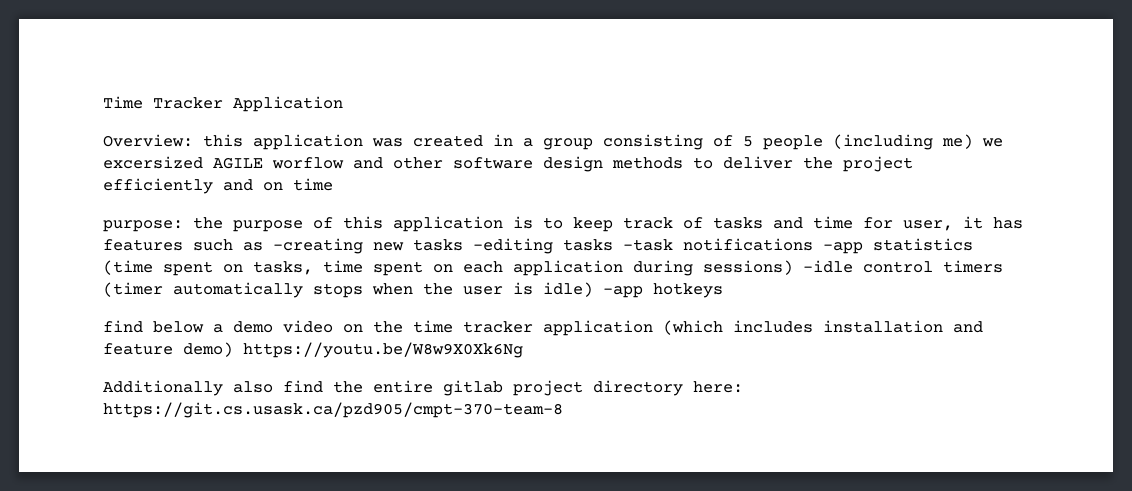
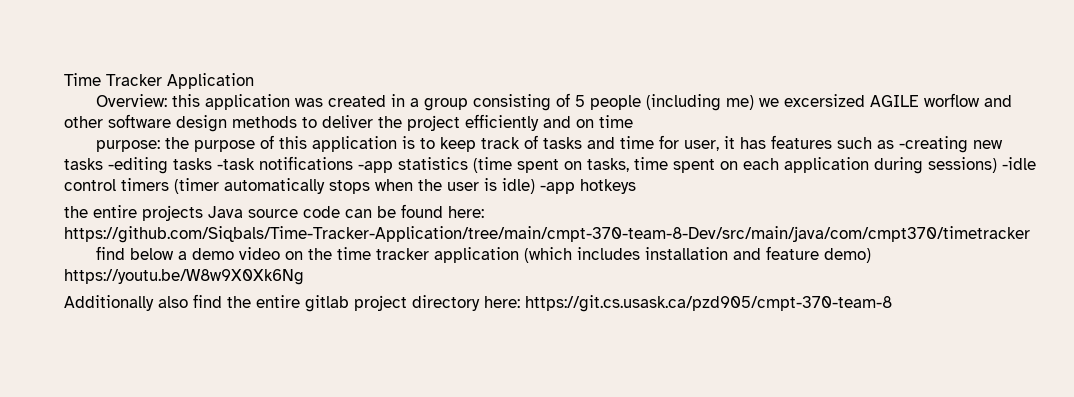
(723, 290) none -> [64,204,484,221] [64,226,1030,243] // the entire projects Java source code can be found here: https://github.com/Siqbals/Time-Tracker-Application/tree/main/cmpt-370-team-8-Dev/src/main/java/com/cmpt370/timetracker

